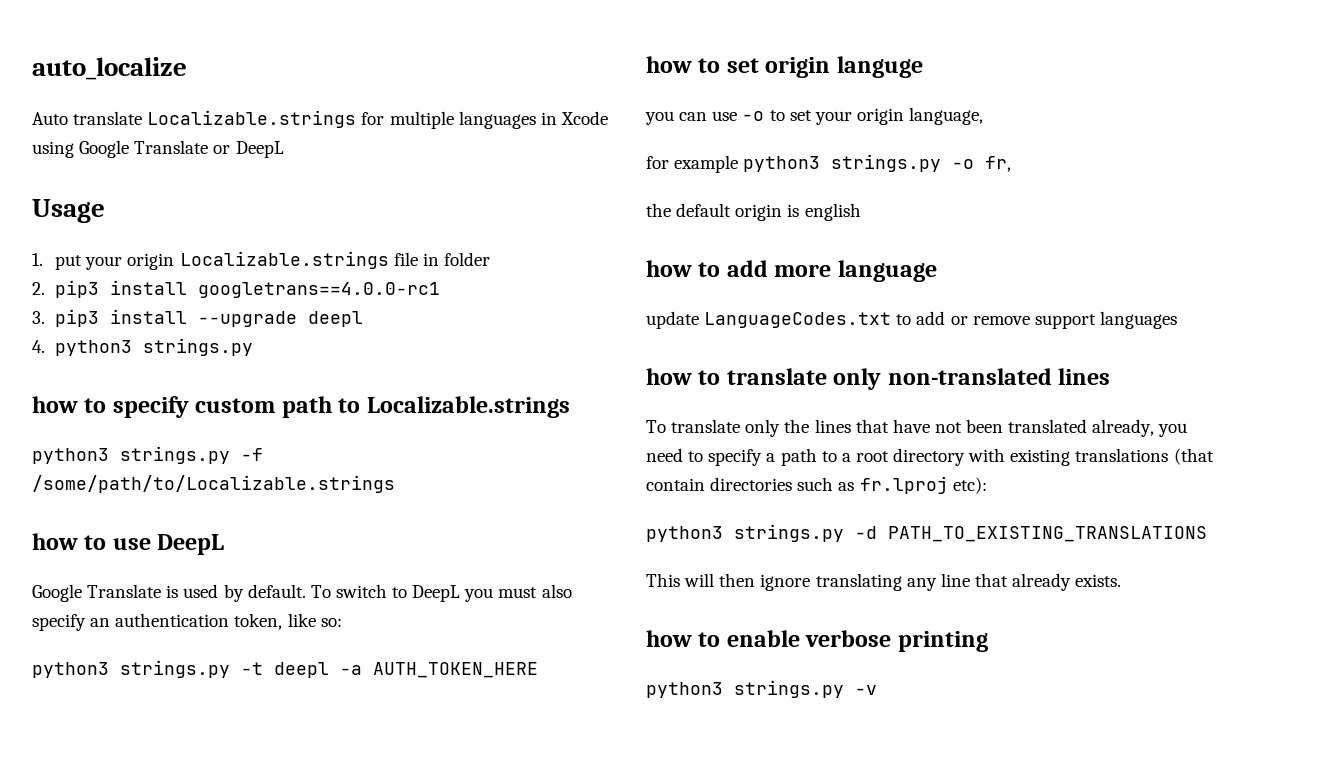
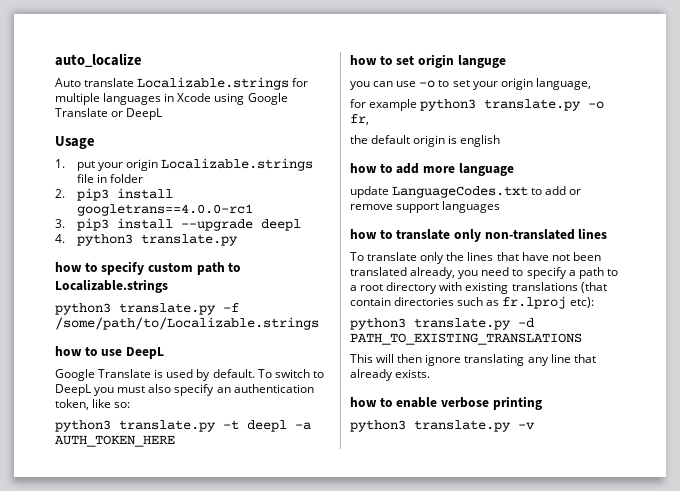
[143,338,254,356] strings.py -> [141,234,239,246] translate.py
[120,446,230,464] strings.py -> [119,303,216,315] translate.py
[120,660,230,678] strings.py -> [119,420,216,432] translate.py
[831,154,942,172] strings.py -> [484,99,582,111] translate.py
[734,524,844,542] strings.py -> [414,318,511,330] translate.py
[734,680,844,698] strings.py -> [414,420,511,432] translate.py

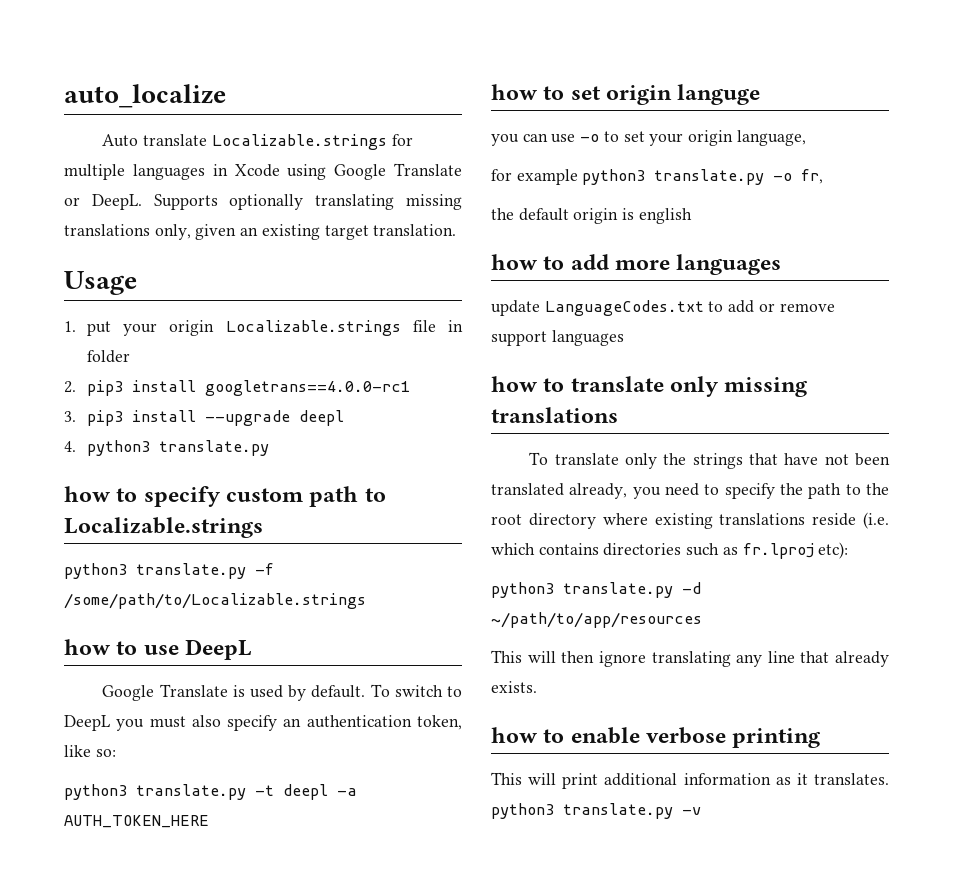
[126,108,163,120] DeepL -> [91,194,463,210] [64,224,457,240] DeepL. Supports optionally translating missing translations only, given an existing target translation.
[458,163,514,176] language -> [676,254,782,275] languages
[484,228,608,240] non-translated lines -> [724,377,808,397] [491,407,618,423] missing translations
[467,252,494,261] lines -> [692,453,743,469] strings
[568,267,618,279] [350,285,357,291] a path to a -> [780,483,889,499] the path to the
[439,282,463,291] with -> [602,513,648,525] where
[580,282,607,293] [350,297,391,306] (that contain -> [812,512,889,529] [491,543,599,555] reside (i.e. which contains
[350,333,582,345] PATH_TO_EXISTING_TRANSLATIONS -> [491,612,702,628] ~/path/to/app/resources
(542, 403) none -> [491,772,889,789] This will print additional information as it translates.

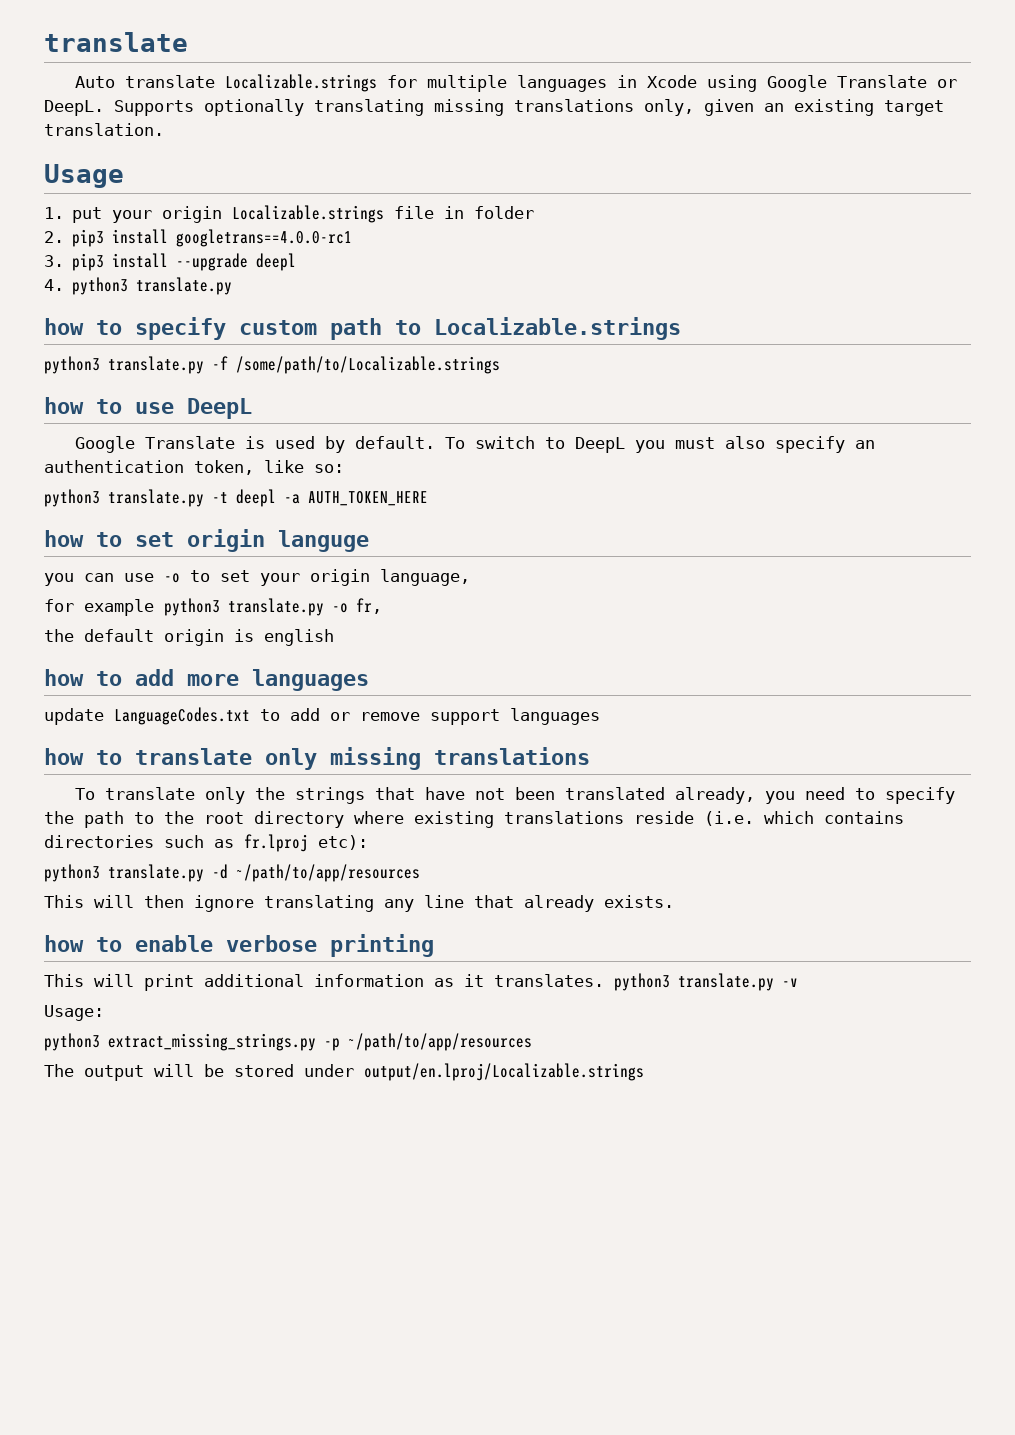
[64,84,226,108] auto_localize -> [44,32,188,52] translate
(701, 811) none -> [44,1005,104,1021] [44,1033,532,1051] [44,1063,644,1081] // Usage: // python3 extract_missing_strings.py -p ~/path/to/app/resources // The output will be stored under output/en.lproj/Localizable.strings

